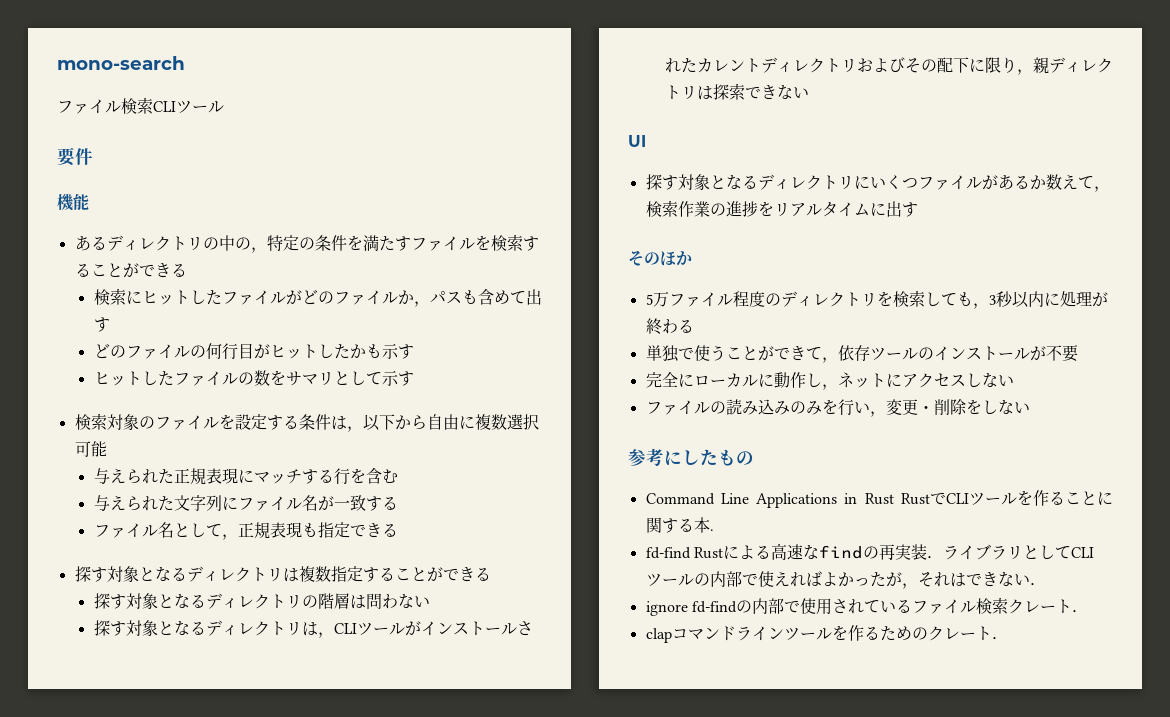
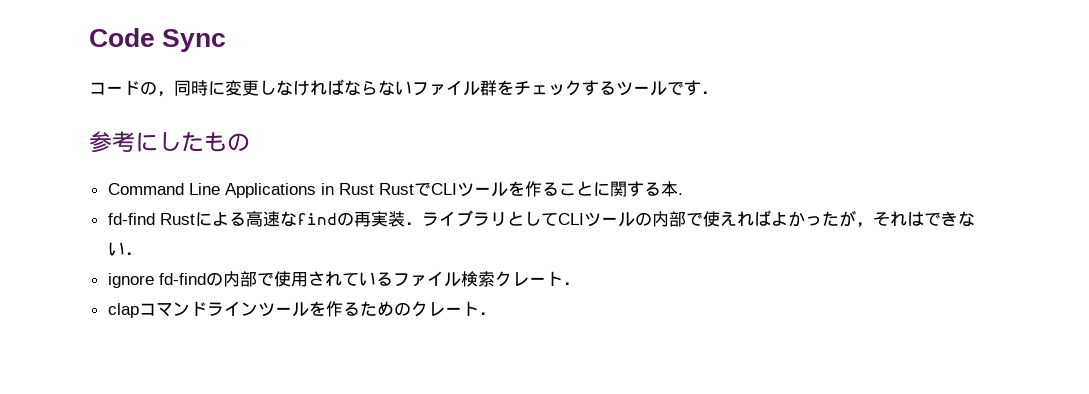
[57,56,185,70] [57,97,224,114] [57,147,93,166] [57,194,89,211] [74,234,539,253] [74,263,187,278] [93,288,542,307] [93,317,110,332] [93,343,414,360] [93,370,414,386] [74,413,539,432] [74,441,107,457] [93,468,398,485] [93,495,398,511] [93,522,398,540] [74,566,491,582] [93,593,430,610] [93,620,533,638] [664,57,1113,75] [664,83,809,100] [628,135,646,147] [645,174,1110,192] [645,200,918,217] [628,251,692,266] [645,290,1108,309] [645,318,694,335] [645,345,1078,363] [645,372,1014,390] [645,399,1030,417] mono-search // ファイル検索CLIツール // 要件 // 機能 // あるディレクトリの中の，特定の条件を満たすファイルを検索することができる // 検索にヒットしたファイルがどのファイルか，パスも含めて出す // どのファイルの何行目がヒットしたかも示す // ヒットしたファイルの数をサマリとして示す // 検索対象のファイルを設定する条件は，以下から自由に複数選択可能 // 与えられた正規表現にマッチする行を含む // 与えられた文字列にファイル名が一致する // ファイル名として，正規表現も指定できる // 探す対象となるディレクトリは複数指定することができる // 探す対象となるディレクトリの階層は問わない // 探す対象となるディレクトリは，CLIツールがインストールされたカレントディレクトリおよびその配下に限り，親ディレクトリは探索できない // UI // 探す対象となるディレクトリにいくつファイルがあるか数えて，検索作業の進捗をリアルタイムに出す // そのほか // 5万ファイル程度のディレクトリを検索しても，3秒以内に処理が終わる // 単独で使うことができて，依存ツールのインストールが不要 // 完全にローカルに動作し，ネットにアクセスしない // ファイルの読み込みのみを行い，変更・削除をしない -> [89,28,227,52] [89,79,718,97] Code Sync // コードの，同時に変更しなければならないファイル群をチェックするツールです．

